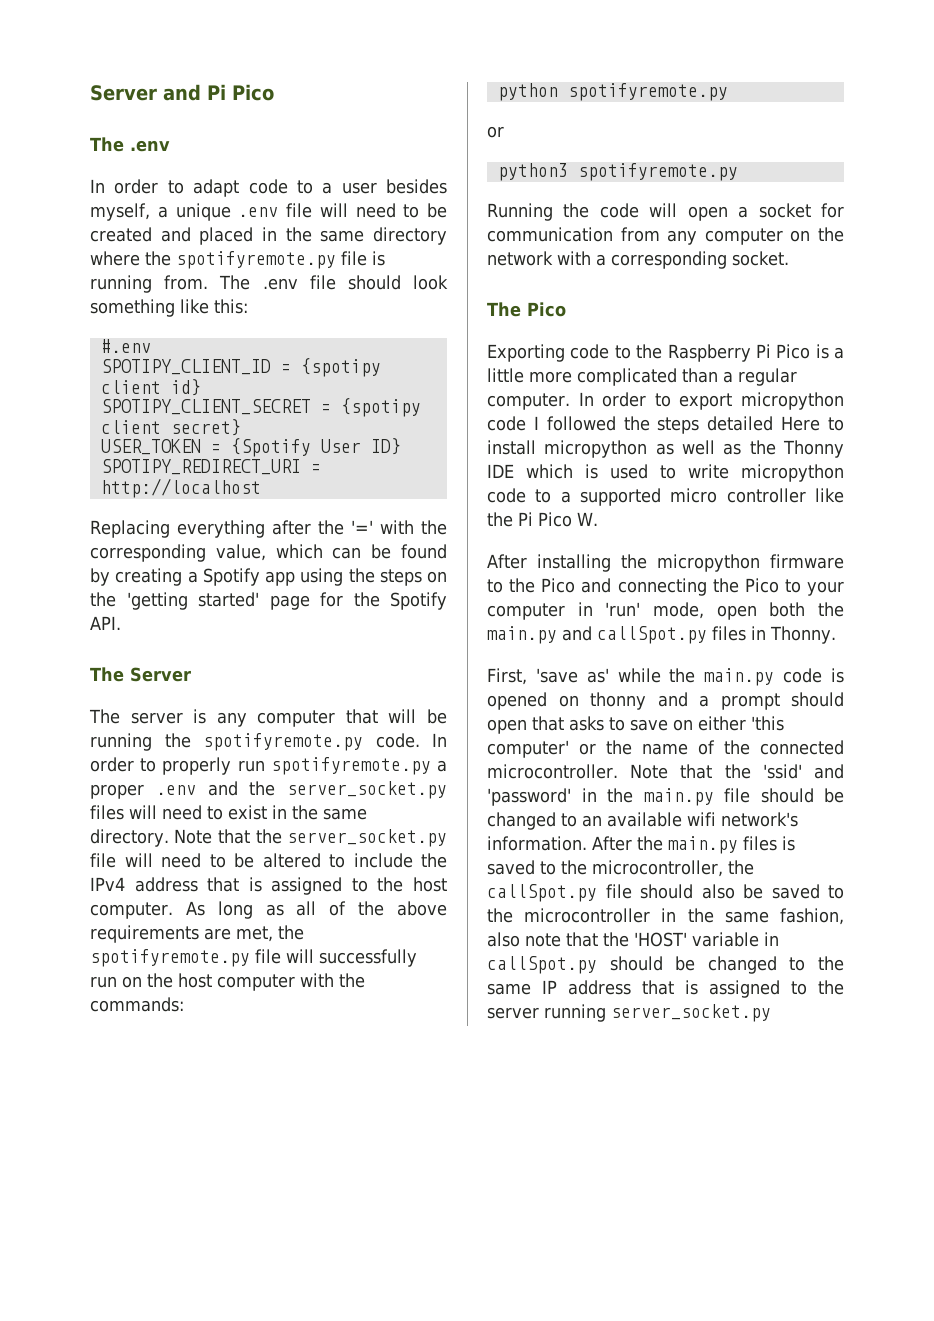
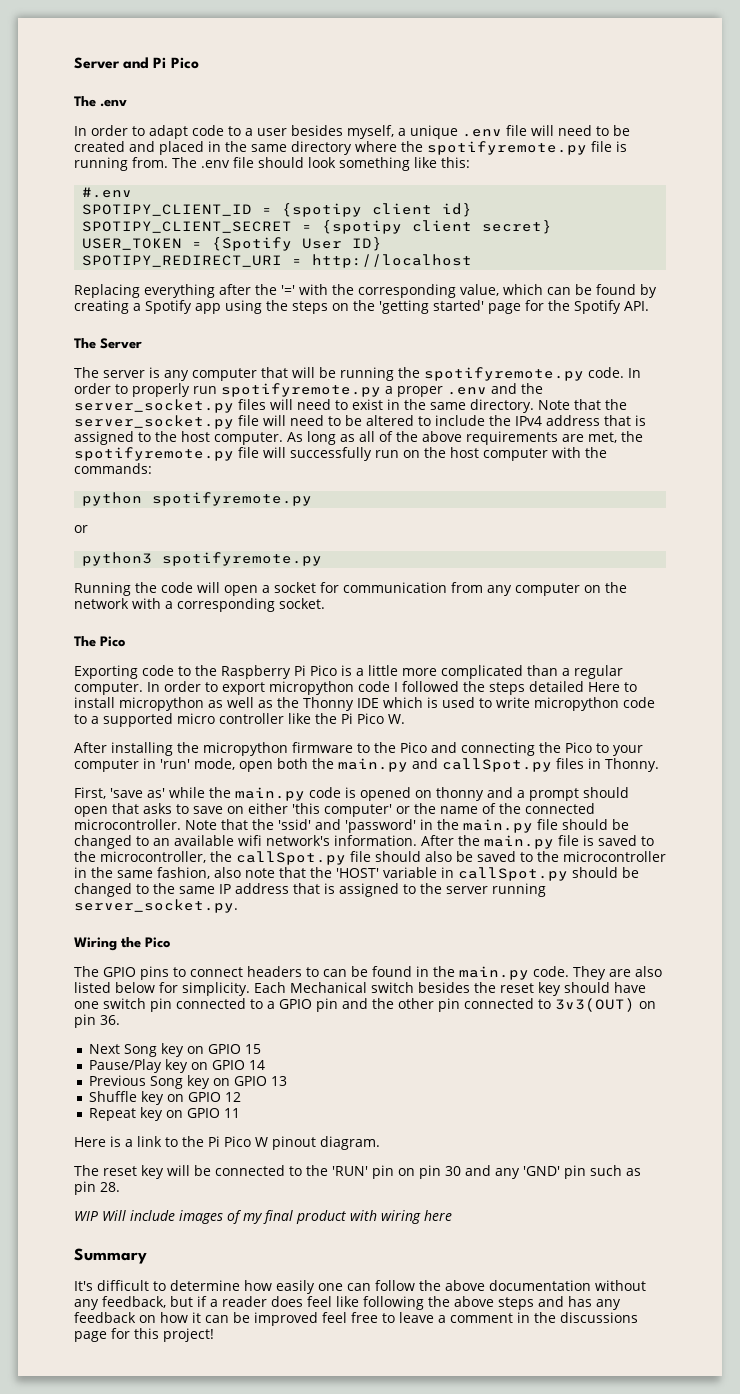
[743,836,777,851] files -> [558,835,579,846] file
[611,1004,771,1022] server_socket.py -> [74,899,238,913] [74,937,170,951] [74,966,662,980] [74,982,646,996] [74,998,656,1012] [74,1014,120,1028] [88,1043,261,1057] [88,1059,265,1073] [88,1075,287,1089] [88,1091,241,1105] [88,1107,240,1121] [74,1136,380,1150] [74,1165,641,1179] [74,1181,120,1195] [74,1210,452,1224] [74,1248,147,1264] [74,1280,646,1294] [74,1296,621,1310] [74,1312,638,1326] [74,1328,214,1342] server_socket.py. // Wiring the Pico // The GPIO pins to connect headers to can be found in the main.py code. They are also listed below for simplicity. Each Mechanical switch besides the reset key should have one switch pin connected to a GPIO pin and the other pin connected to 3v3(OUT) on pin 36. // Next Song key on GPIO 15 // Pause/Play key on GPIO 14 // Previous Song key on GPIO 13 // Shuffle key on GPIO 12 // Repeat key on GPIO 11 // Here is a link to the Pi Pico W pinout diagram. // The reset key will be connected to the 'RUN' pin on pin 30 and any 'GND' pin such as pin 28. // WIP Will include images of my final product with wiring here // Summary // It's difficult to determine how easily one can follow the above documentation without any feedback, but if a reader does feel like following the above steps and has any feedback on how it can be improved feel free to leave a comment in the discussions page for this project!

